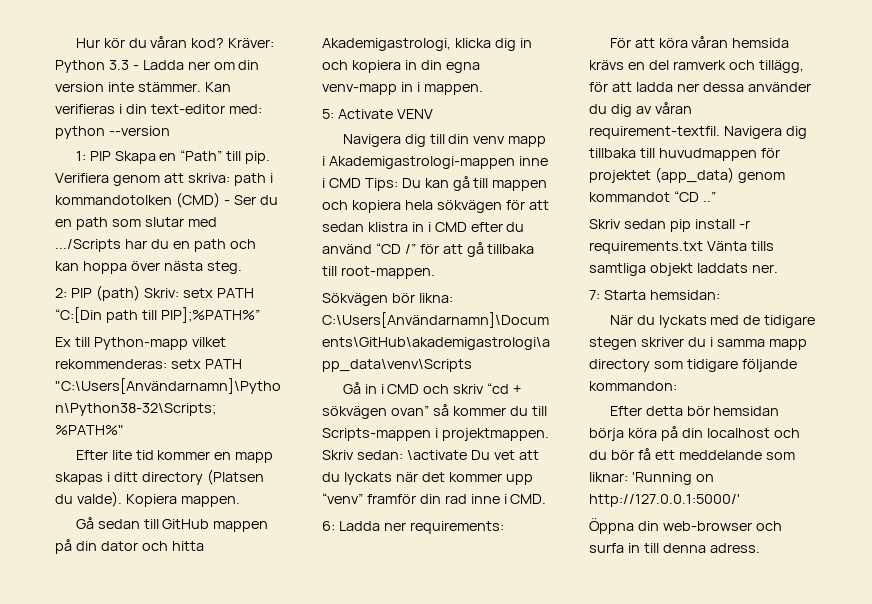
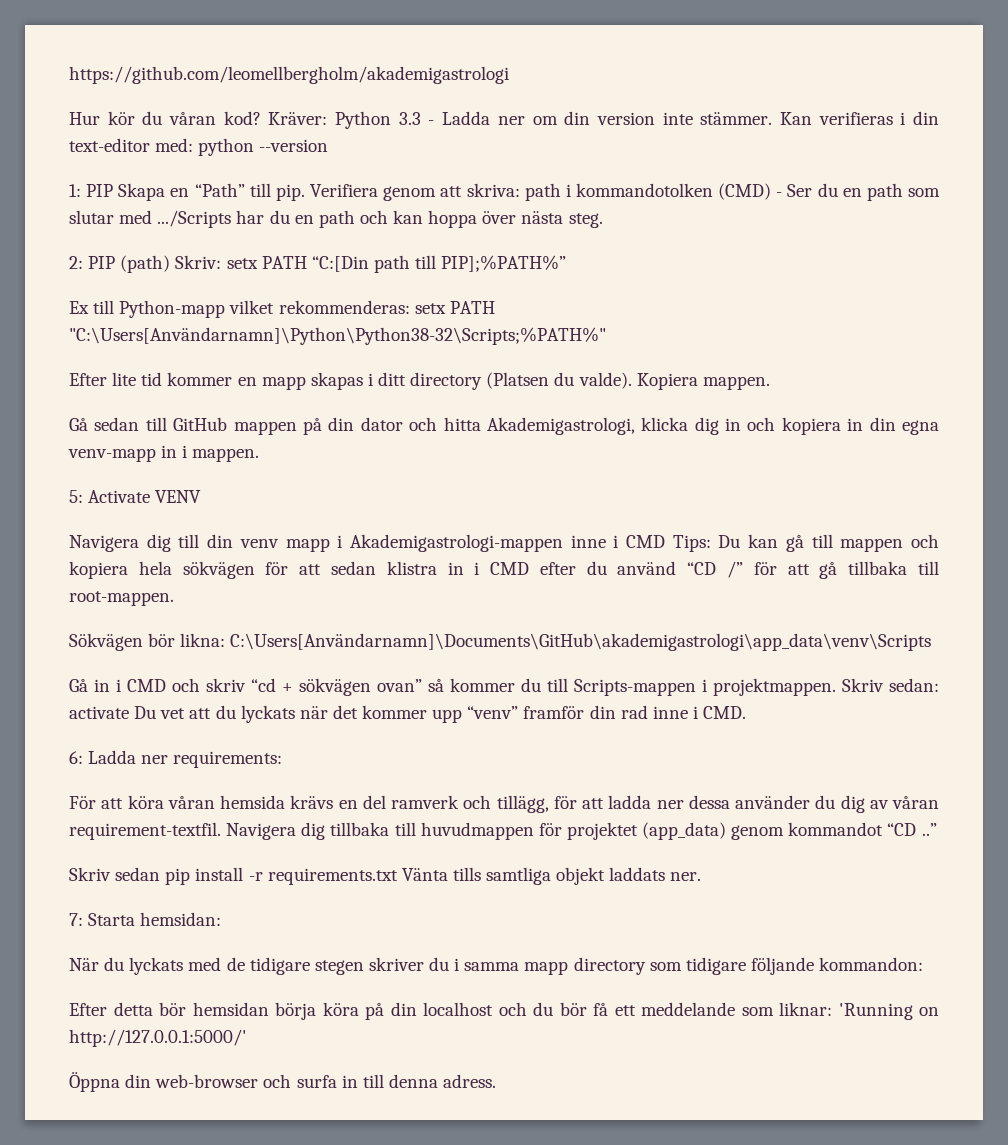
(75, 43) none -> [69,66,509,84] https://github.com/leomellbergholm/akademigastrologi //
[406,450,467,460] \activate -> [69,706,129,719] activate

